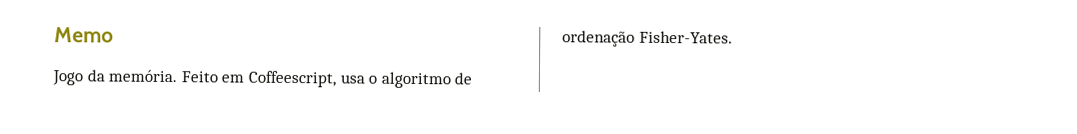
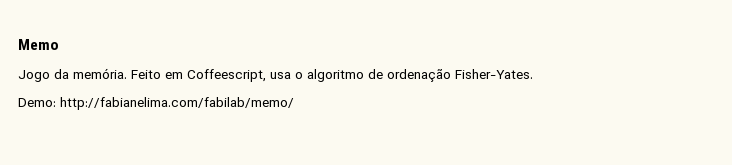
(733, 37) none -> [18,97,294,110] // Demo: http://fabianelima.com/fabilab/memo/

